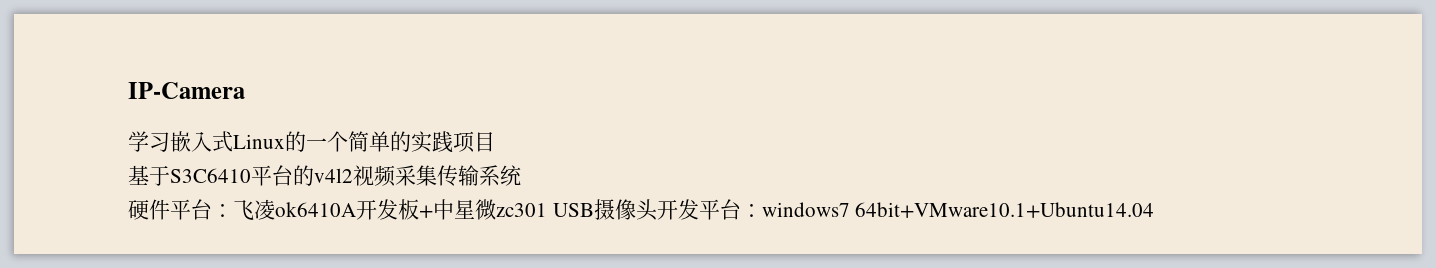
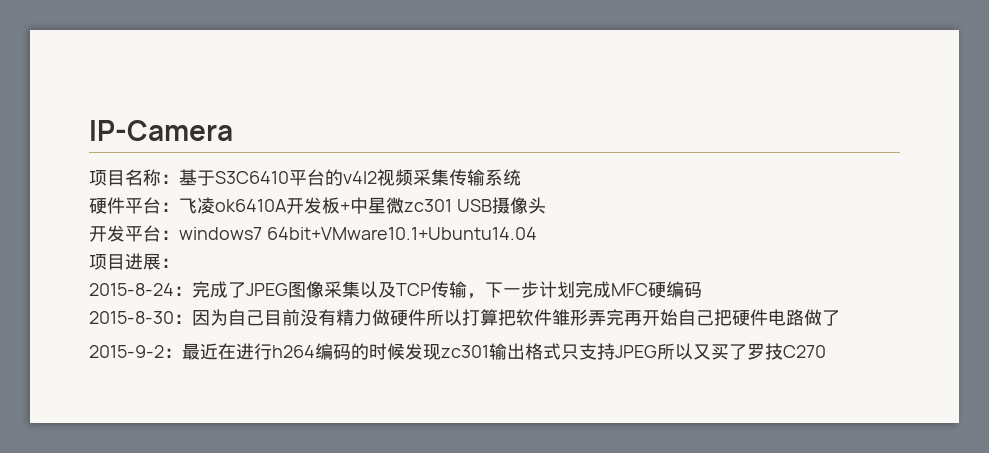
[128,131,495,153] 学习嵌入式Linux的一个简单的实践项目 // -> [89,169,179,186] 项目名称：
(658, 210) none -> (546, 205) //
(1155, 210) none -> [89,253,179,270] [89,281,702,299] [89,309,840,326] [89,343,826,360] // 项目进展： // 2015-8-24：完成了JPEG图像采集以及TCP传输，下一步计划完成MFC硬编码 // 2015-8-30：因为自己目前没有精力做硬件所以打算把软件雏形弄完再开始自己把硬件电路做了 // 2015-9-2：最近在进行h264编码的时候发现zc301输出格式只支持JPEG所以又买了罗技C270

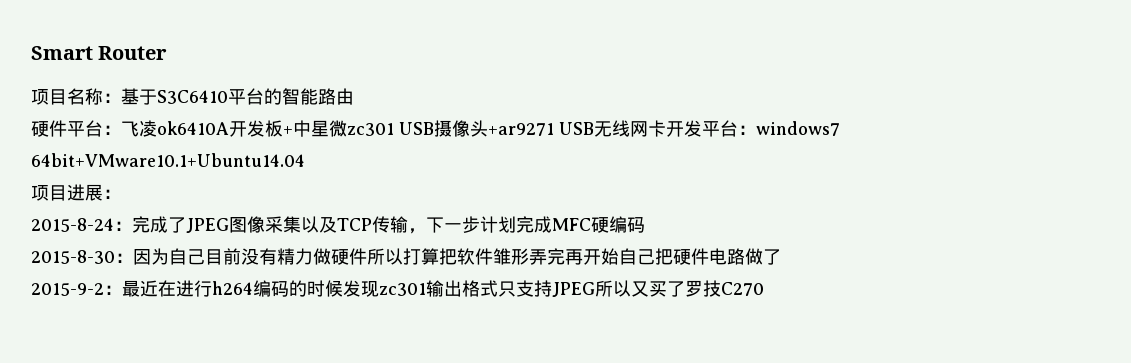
[89,120,233,141] IP-Camera -> [31,46,168,60] Smart Router
[343,169,521,186] v4l2视频采集传输系统 -> [282,88,354,105] 智能路由
(546, 205) // -> [488,120,666,137] +ar9271 USB无线网卡

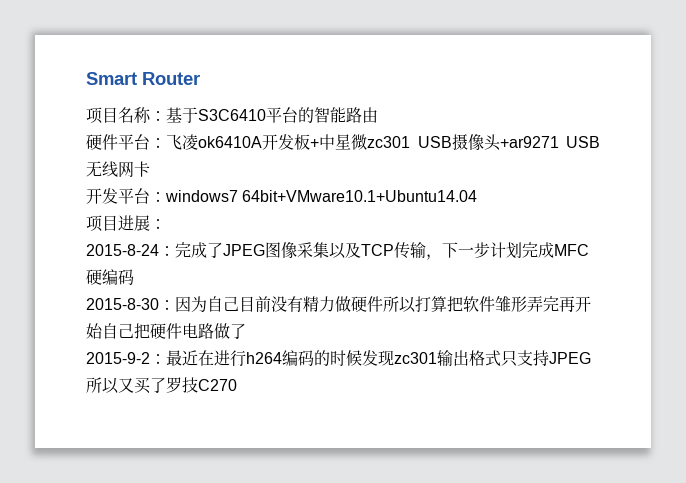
(666, 128) none -> (150, 169) //

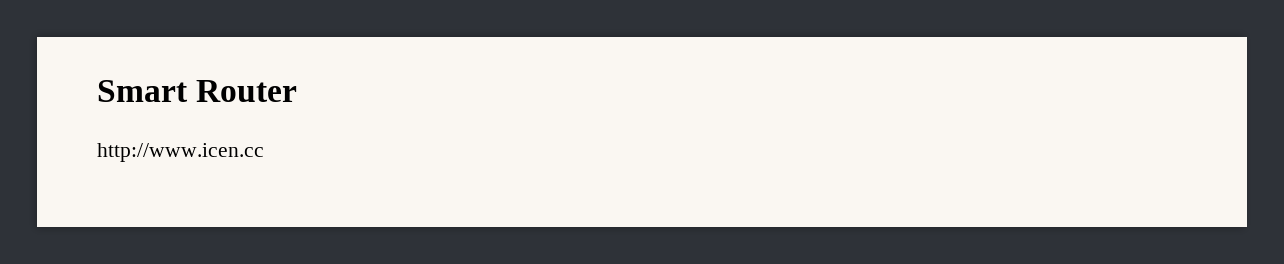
[86,107,378,124] [86,134,600,151] [86,161,150,178] [86,188,478,204] [86,215,166,232] [86,242,589,260] [86,269,134,285] [86,296,591,313] [86,323,246,339] [86,350,591,367] [86,377,237,394] 项目名称：基于S3C6410平台的智能路由 // 硬件平台：飞凌ok6410A开发板+中星微zc301 USB摄像头+ar9271 USB无线网卡 // 开发平台：windows7 64bit+VMware10.1+Ubuntu14.04 // 项目进展： // 2015-8-24：完成了JPEG图像采集以及TCP传输，下一步计划完成MFC硬编码 // 2015-8-30：因为自己目前没有精力做硬件所以打算把软件雏形弄完再开始自己把硬件电路做了 // 2015-9-2：最近在进行h264编码的时候发现zc301输出格式只支持JPEG所以又买了罗技C270 -> [97,143,264,162] http://www.icen.cc

